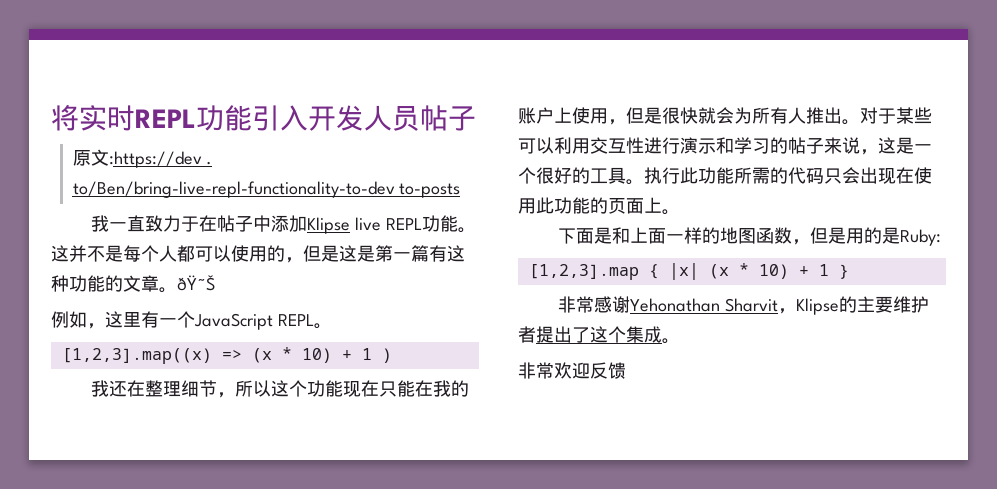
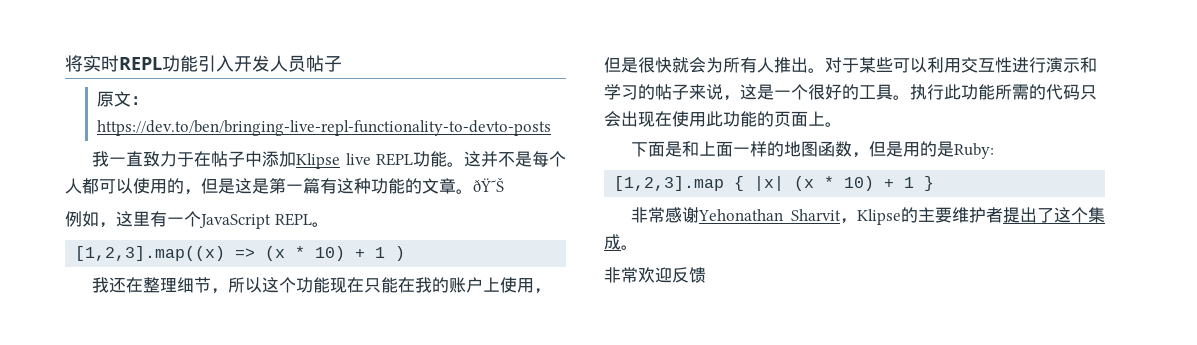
[108,151,213,168] [72,181,461,198] :https://dev . to/Ben/bring-live-repl-functionality-to-dev to-posts -> [131,96,149,105] [97,120,552,136] ：https://dev.to/ben/bringing-live-repl-functionality-to-devto-posts

